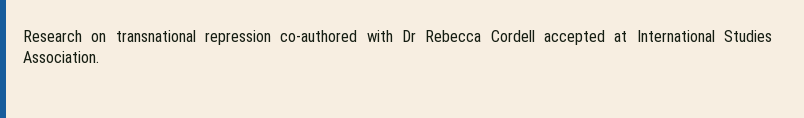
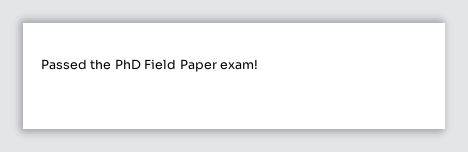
[23,30,773,45] [23,51,99,63] Research on transnational repression co-authored with Dr Rebecca Cordell accepted at International Studies Association. -> [41,59,258,72] Passed the PhD Field Paper exam!

